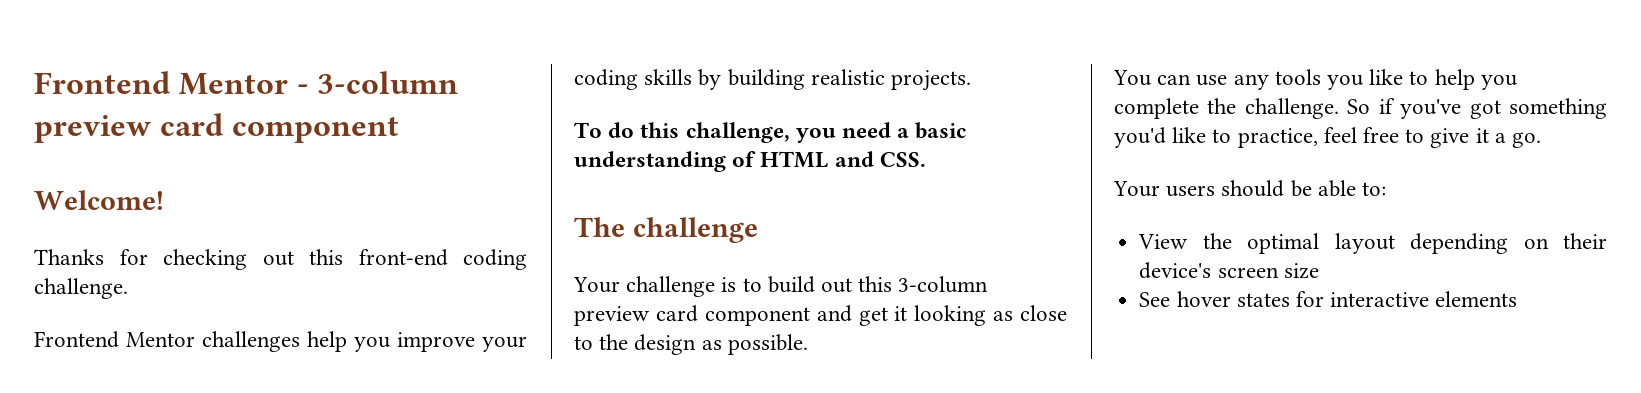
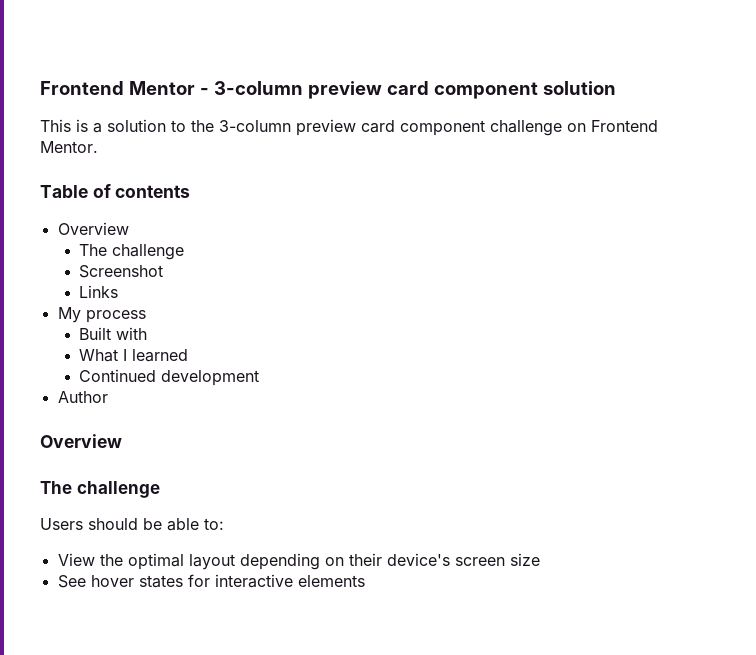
[34,190,164,210] [34,249,527,270] [34,278,128,299] [34,331,527,352] [574,69,972,91] [574,122,967,143] [574,151,926,172] [574,217,758,243] [573,276,989,297] [574,305,1067,326] [574,334,808,355] [1113,69,1517,90] [1114,98,1607,119] [1114,127,1542,148] [1113,181,1216,197] // Welcome! // Thanks for checking out this front-end coding challenge. // Frontend Mentor challenges help you improve your coding skills by building realistic projects. // To do this challenge, you need a basic understanding of HTML and CSS. // The challenge // Your challenge is to build out this 3-column preview card component and get it looking as close to the design as possible. // You can use any tools you like to help you complete the challenge. So if you've got something you'd like to practice, feel free to give it a go. // Your users -> [542,81,616,95] [40,119,658,136] [40,141,98,153] [40,184,191,198] [57,222,129,235] [78,244,184,260] [78,265,163,278] [78,285,118,298] [57,307,146,323] [78,327,147,340] [78,349,188,362] [78,369,259,386] [57,391,108,403] [40,434,122,448] [40,481,160,498] [40,518,83,530] solution // This is a solution to the 3-column preview card component challenge on Frontend Mentor. // Table of contents // Overview // The challenge // Screenshot // Links // My process // Built with // What I learned // Continued development // Author // Overview // The challenge // Users

